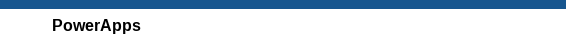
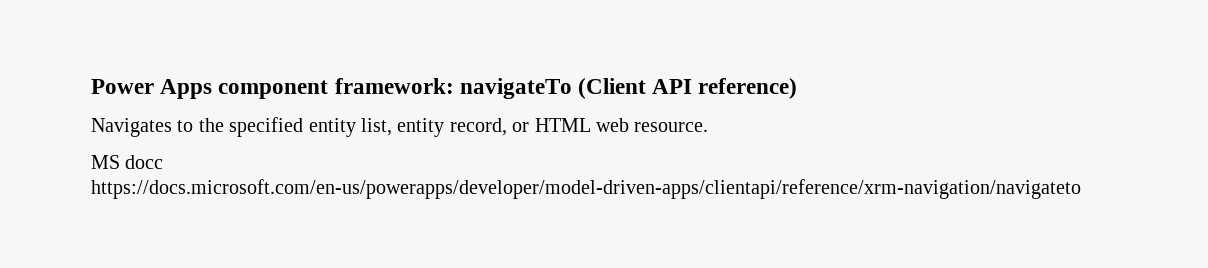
[52,19,141,34] PowerApps -> [91,78,798,99] [91,117,709,137] [91,155,164,169] [91,179,1081,199] Power Apps component framework: navigateTo (Client API reference) // Navigates to the specified entity list, entity record, or HTML web resource. // MS docc https://docs.microsoft.com/en-us/powerapps/developer/model-driven-apps/clientapi/reference/xrm-navigation/navigateto

